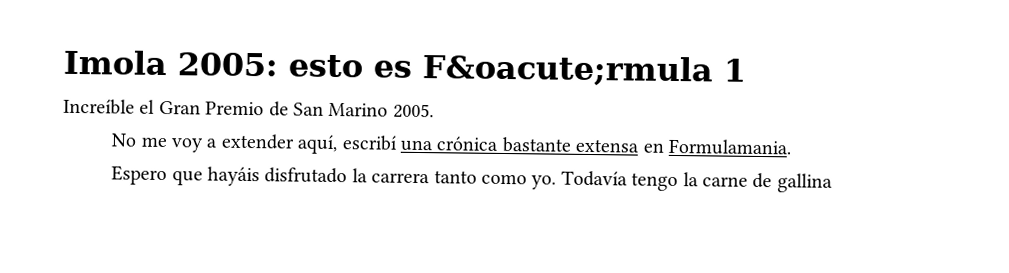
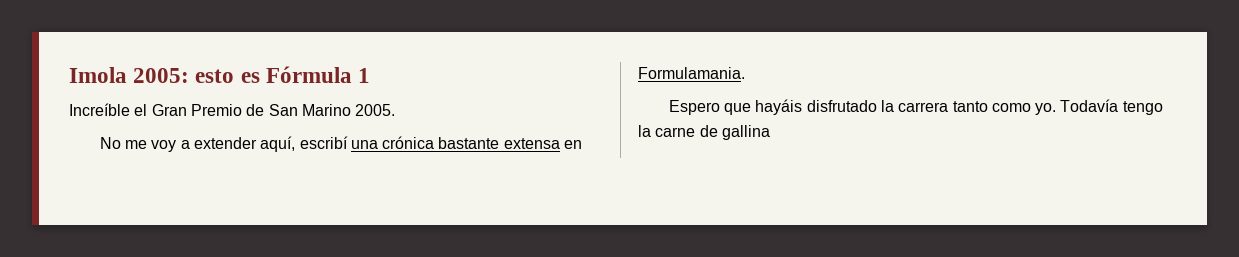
[422,54,713,87] F&oacute;rmula -> [265,66,352,83] Fórmula

